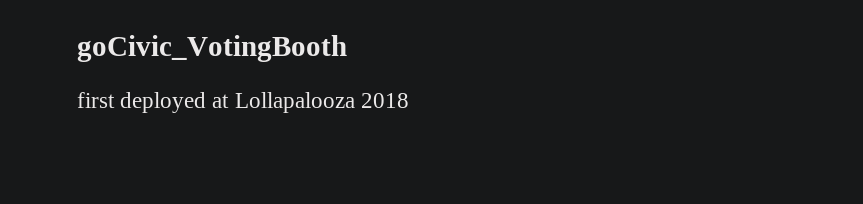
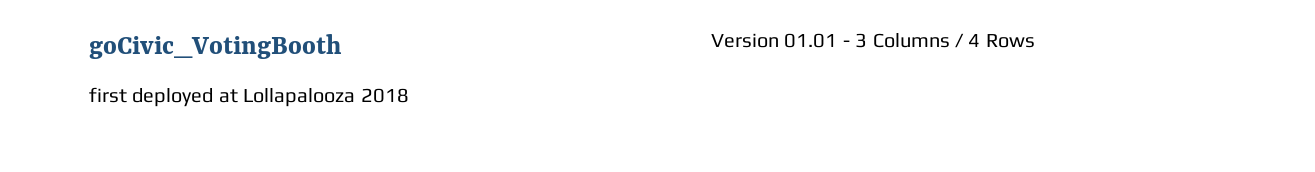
(409, 100) none -> [711,33,1035,48] // Version 01.01 - 3 Columns / 4 Rows

